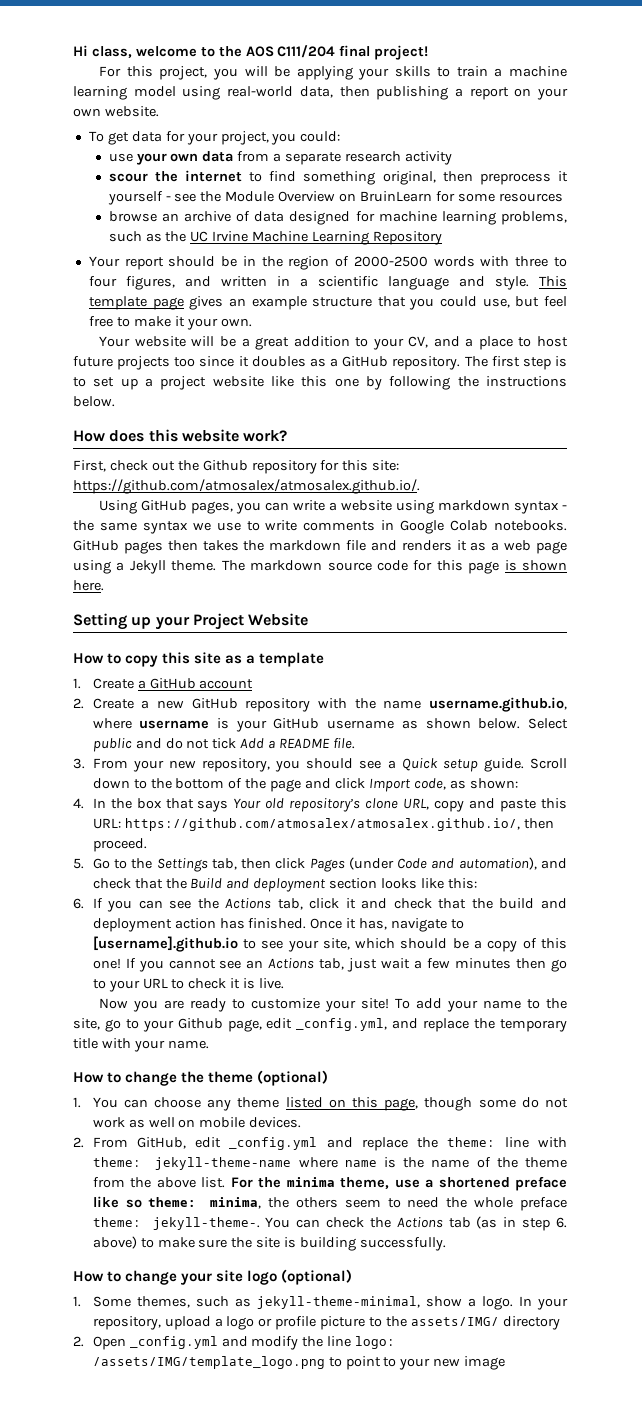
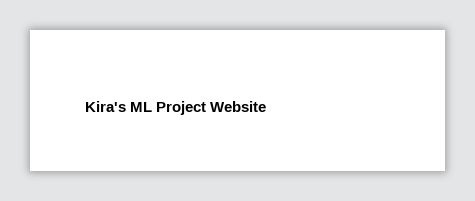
[73,45,429,60] [99,66,567,80] [73,86,568,100] [73,106,159,117] [88,131,341,145] [108,151,452,165] [108,170,568,185] [107,191,563,205] [108,211,567,225] [108,231,443,245] [88,256,567,270] [88,276,567,290] [88,296,567,310] [88,316,252,330] [99,336,568,350] [73,356,567,370] [73,376,567,390] [73,396,115,407] [73,429,288,442] [73,460,400,474] [73,479,420,494] [99,500,567,514] [73,520,568,534] [73,540,568,554] [73,560,568,574] [73,580,104,591] [73,613,309,630] [73,652,325,667] [73,678,254,689] [73,697,567,712] [92,718,568,732] [92,738,355,752] [73,758,567,772] [92,778,518,792] [73,798,567,812] [92,818,554,831] [92,838,147,852] [73,857,567,872] [92,878,477,892] [73,898,567,912] [92,918,464,932] [92,936,567,952] [92,958,567,972] [92,978,285,992] [99,998,567,1012] [73,1018,568,1032] [73,1038,209,1052] [73,1070,329,1086] [73,1097,568,1111] [92,1117,302,1128] [73,1137,567,1151] [92,1157,567,1170] [92,1176,567,1191] [92,1196,567,1211] [92,1216,567,1231] [92,1236,446,1251] [73,1269,353,1285] [73,1296,568,1310] [92,1316,560,1330] [73,1336,396,1350] [92,1356,506,1370] Hi class, welcome to the AOS C111/204 final project! // For this project, you will be applying your skills to train a machine learning model using real-world data, then publishing a report on your own website. // To get data for your project, you could: // use your own data from a separate research activity // scour the internet to find something original, then preprocess it yourself - see the Module Overview on BruinLearn for some resources // browse an archive of data designed for machine learning problems, such as the UC Irvine Machine Learning Repository // Your report should be in the region of 2000-2500 words with three to four figures, and written in a scientific language and style. This template page gives an example structure that you could use, but feel free to make it your own. // Your website will be a great addition to your CV, and a place to host future projects too since it doubles as a GitHub repository. The first step is to set up a project website like this one by following the instructions below. // How does this website work? // First, check out the Github repository for this site: https://github.com/atmosalex/atmosalex.github.io/. // Using GitHub pages, you can write a website using markdown syntax - the same syntax we use to write comments in Google Colab notebooks. GitHub pages then takes the markdown file and renders it as a web page using a Jekyll theme. The markdown source code for this page is shown here. // Setting up your Project Website // How to copy this site as a template // 1. Create a GitHub account // 2. Create a new GitHub repository with the name username.github.io, where username is your GitHub username as shown below. Select public and do not tick Add a README file. // 3. From your new repository, you should see a Quick setup guide. Scroll down to the bottom of the page and click Import code, as shown: // 4. In the box that says Your old repository’s clone URL, copy and paste this URL: https://github.com/atmosalex/atmosalex.github.io/, then proceed. // 5. Go to the Settings tab, then click Pages (under Code and automation), and check that the Build and deployment section looks like this: // 6. If you can see the Actions tab, click it and check that the build and deployment action has finished. Once it has, navigate to [username].github.io to see your site, which should be a copy of this one! If you cannot see an Actions tab, just wait a few minutes then go to your URL to check it is live. // Now you are ready to customize your site! To add your name to the site, go to your Github page, edit _config.yml, and replace the temporary title with your name. // How to change the theme (optional) // 1. You can choose any theme listed on this page, though some do not work as well on mobile devices. // 2. From GitHub, edit _config.yml and replace the theme: line with theme: jekyll-theme-name where name is the name of the theme from the above list. For the minima theme, use a shortened preface like so theme: minima, the others seem to need the whole preface theme: jekyll-theme-. You can check the Actions tab (as in step 6. above) to make sure the site is building successfully. // How to change your site logo (optional) // 1. Some themes, such as jekyll-theme-minimal, show a logo. In your repository, upload a logo or profile picture to the assets/IMG/ directory // 2. Open _config.yml and modify the line logo: /assets/IMG/template_logo.png to point to your new image -> [85,101,267,115] Kira's ML Project Website

